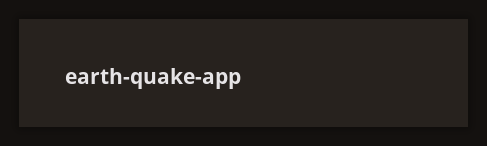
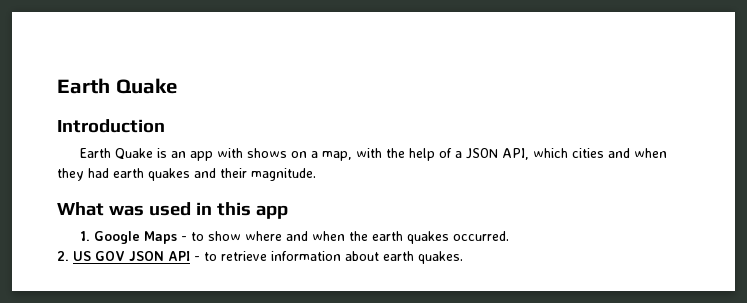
[65,68,241,89] earth-quake-app -> [57,78,177,94] [57,119,165,133] [79,148,667,161] [57,168,316,181] [57,202,288,219] [79,231,509,244] [57,251,463,264] Earth Quake // Introduction // Earth Quake is an app with shows on a map, with the help of a JSON API, which cities and when they had earth quakes and their magnitude. // What was used in this app // 1. Google Maps - to show where and when the earth quakes occurred. // 2. US GOV JSON API - to retrieve information about earth quakes.

